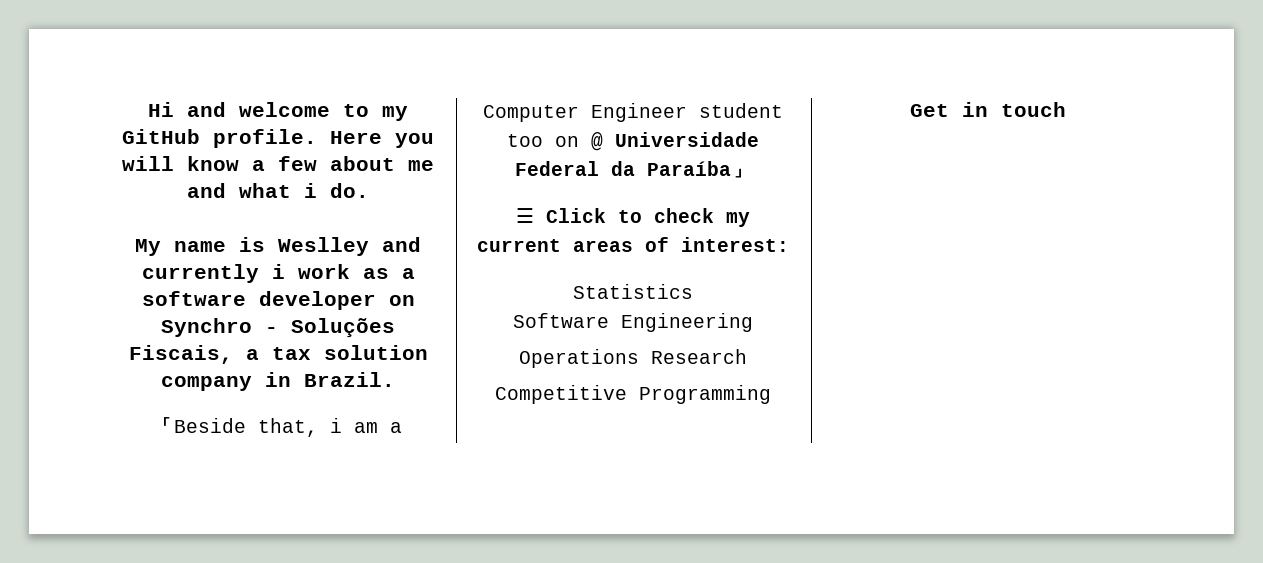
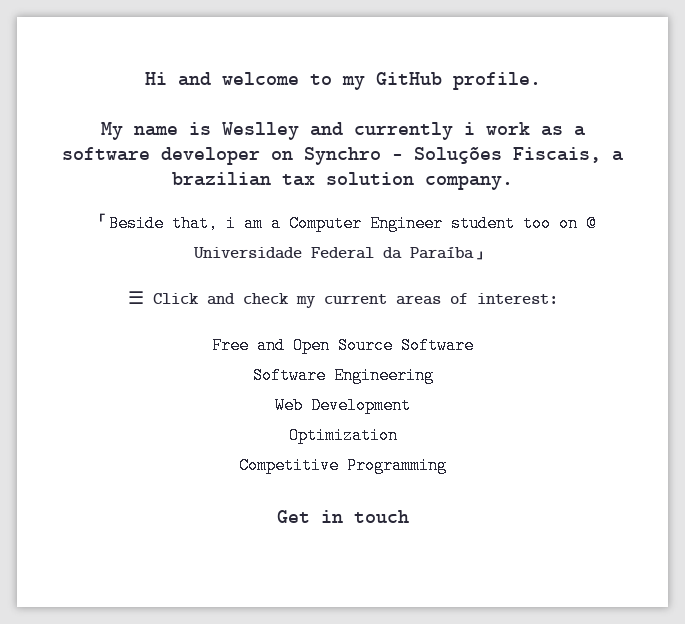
[330,131,434,148] [122,156,434,171] [187,183,369,198] Here you will know a few about me and what i do. -> (541, 81) none
(259, 354) none -> [172,172,271,186] brazilian
[161,372,395,391] company in Brazil. -> [425,175,513,190] company.
[618,210,642,223] to -> [206,293,235,305] and
[573,284,693,299] Statistics -> [212,337,474,354] Free and Open Source Software
[519,349,747,368] Operations Research -> [275,397,411,414] [288,427,398,444] Web Development // Optimization

